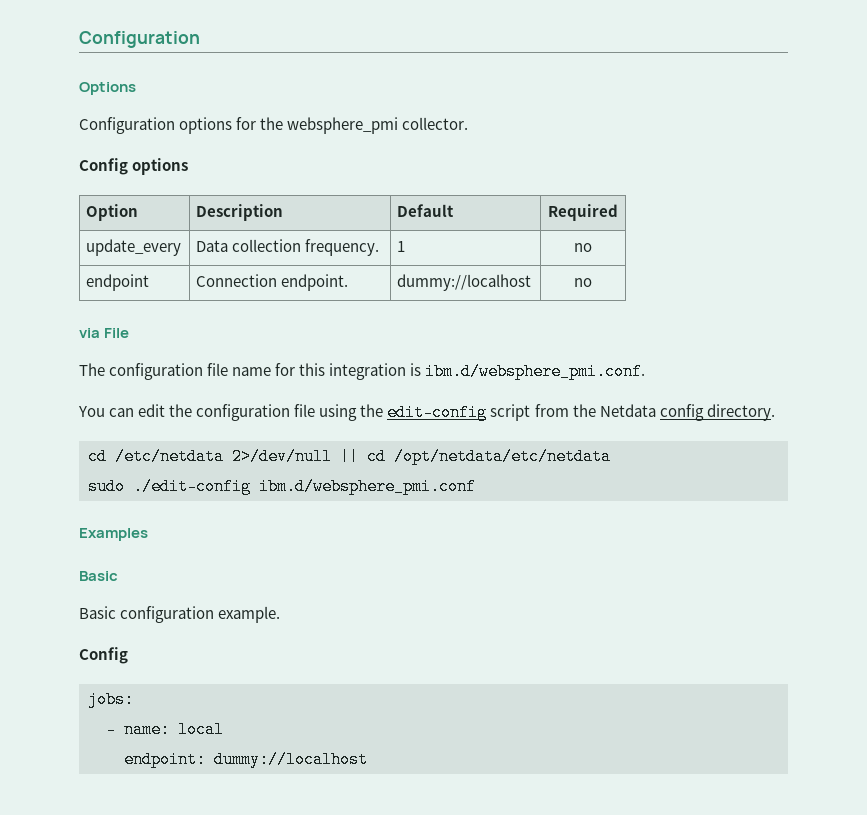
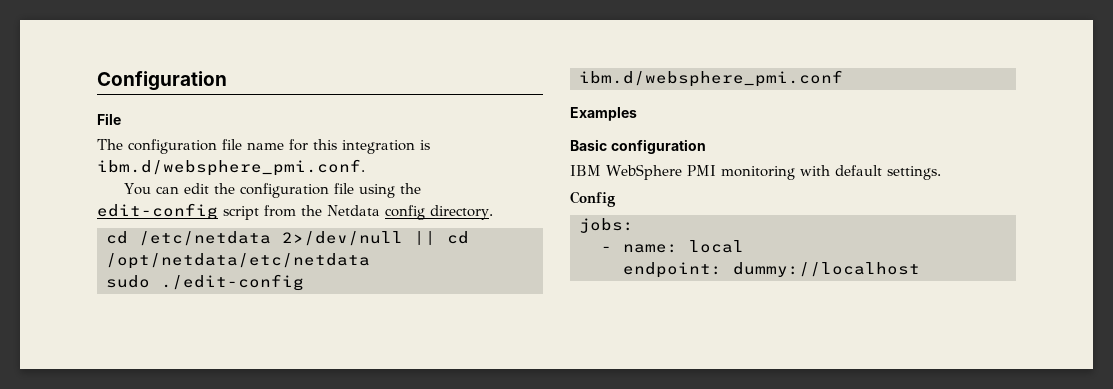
[79,82,136,95] [79,117,469,134] [79,158,189,175] [86,204,139,221] [196,204,284,221] [397,204,455,217] [548,204,618,221] [86,239,182,256] [196,239,380,256] [397,241,406,252] [574,243,592,252] [86,274,150,291] [196,274,349,291] [397,274,532,291] [574,278,592,287] [79,328,100,338] Options // Configuration options for the websphere_pmi collector. // Config options // Option | Description | Default | Required // update_every | Data collection frequency. | 1 | no // endpoint | Connection endpoint. | dummy://localhost | no // via -> (227, 81) none
[79,606,281,623] // Basic configuration example. -> [610,139,706,154] [570,164,941,180] configuration // IBM WebSphere PMI monitoring with default settings.

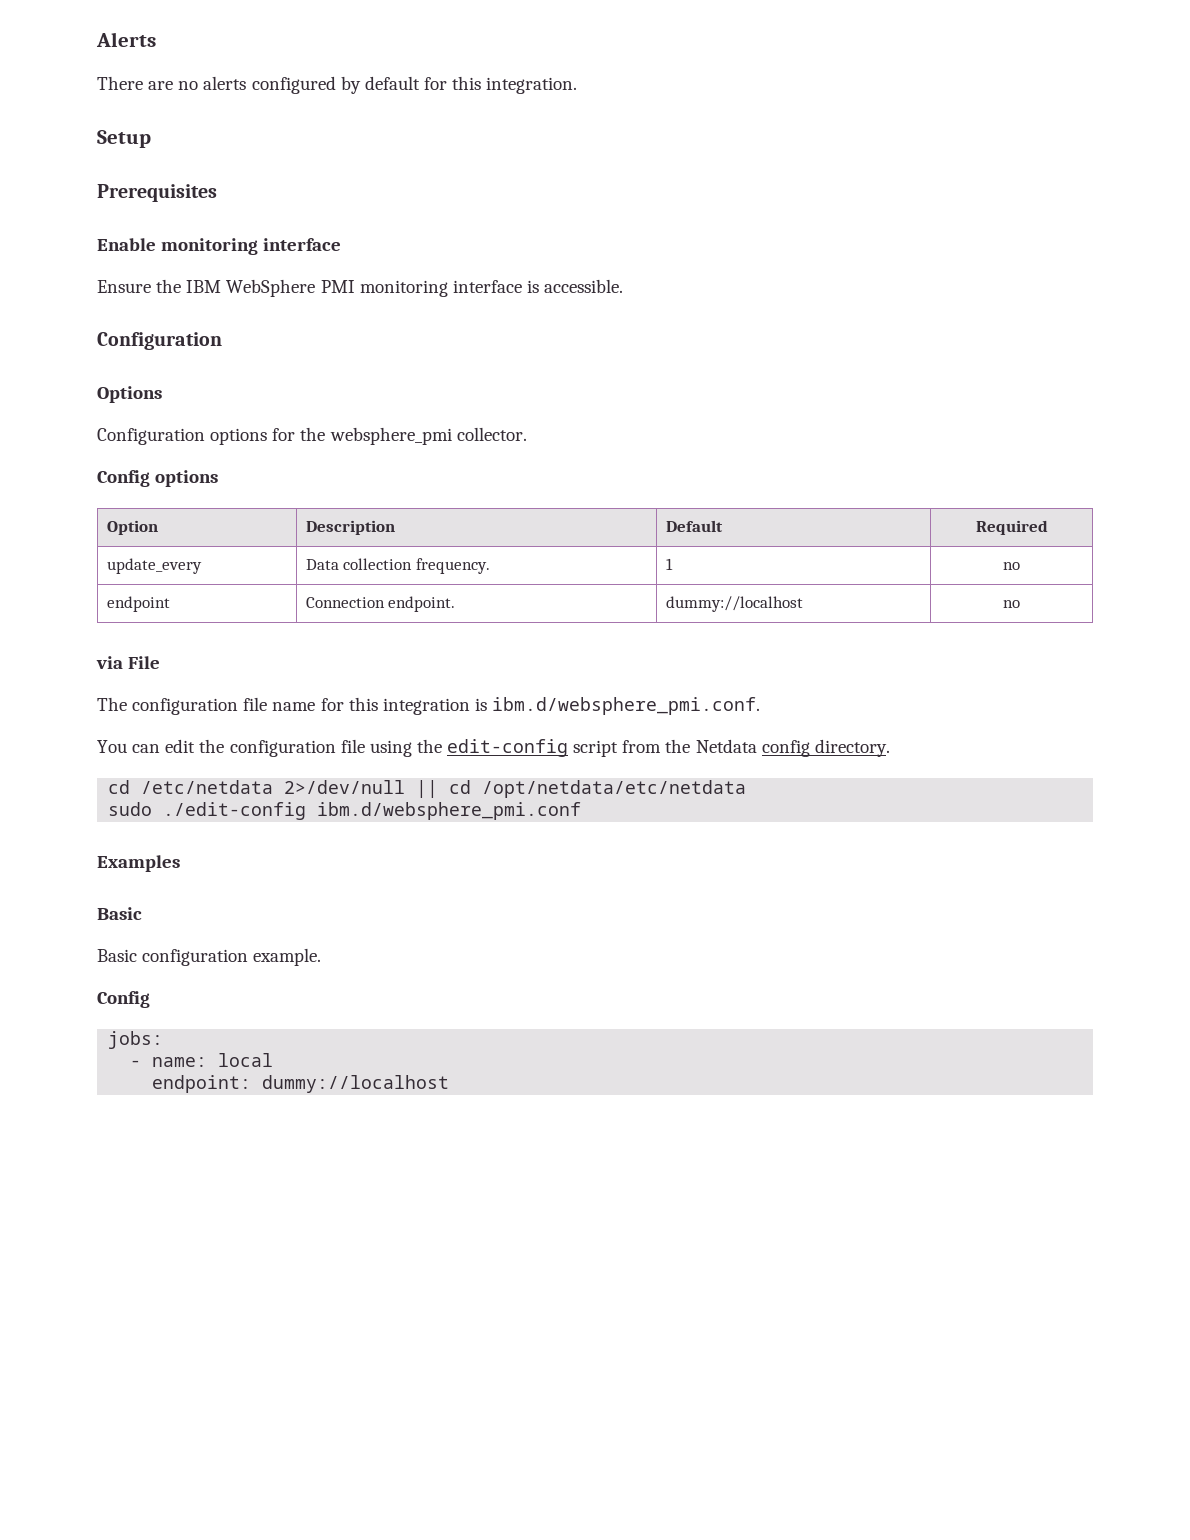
[97,71,227,91] Configuration // -> [96,32,156,47] [97,76,578,94] [97,130,151,148] [97,184,217,202] [97,238,342,255] [97,279,624,297] [97,332,222,350] [97,386,162,403] [97,427,527,445] [97,470,219,487] [106,520,158,535] [305,520,395,535] [665,520,723,532] [975,520,1048,535] [106,558,202,574] [305,558,491,574] [665,558,673,570] [1003,562,1020,570] [106,596,170,612] [305,596,456,612] [665,596,803,612] [1003,600,1020,608] [96,656,123,669] Alerts // There are no alerts configured by default for this integration. // Setup // Prerequisites // Enable monitoring interface // Ensure the IBM WebSphere PMI monitoring interface is accessible. // Configuration // Options // Configuration options for the websphere_pmi collector. // Config options // Option | Description | Default | Required // update_every | Data collection frequency. | 1 | no // endpoint | Connection endpoint. | dummy://localhost | no // via
[610,139,706,154] [570,164,941,180] configuration // IBM WebSphere PMI monitoring with default settings. -> [97,948,322,966] // Basic configuration example.

